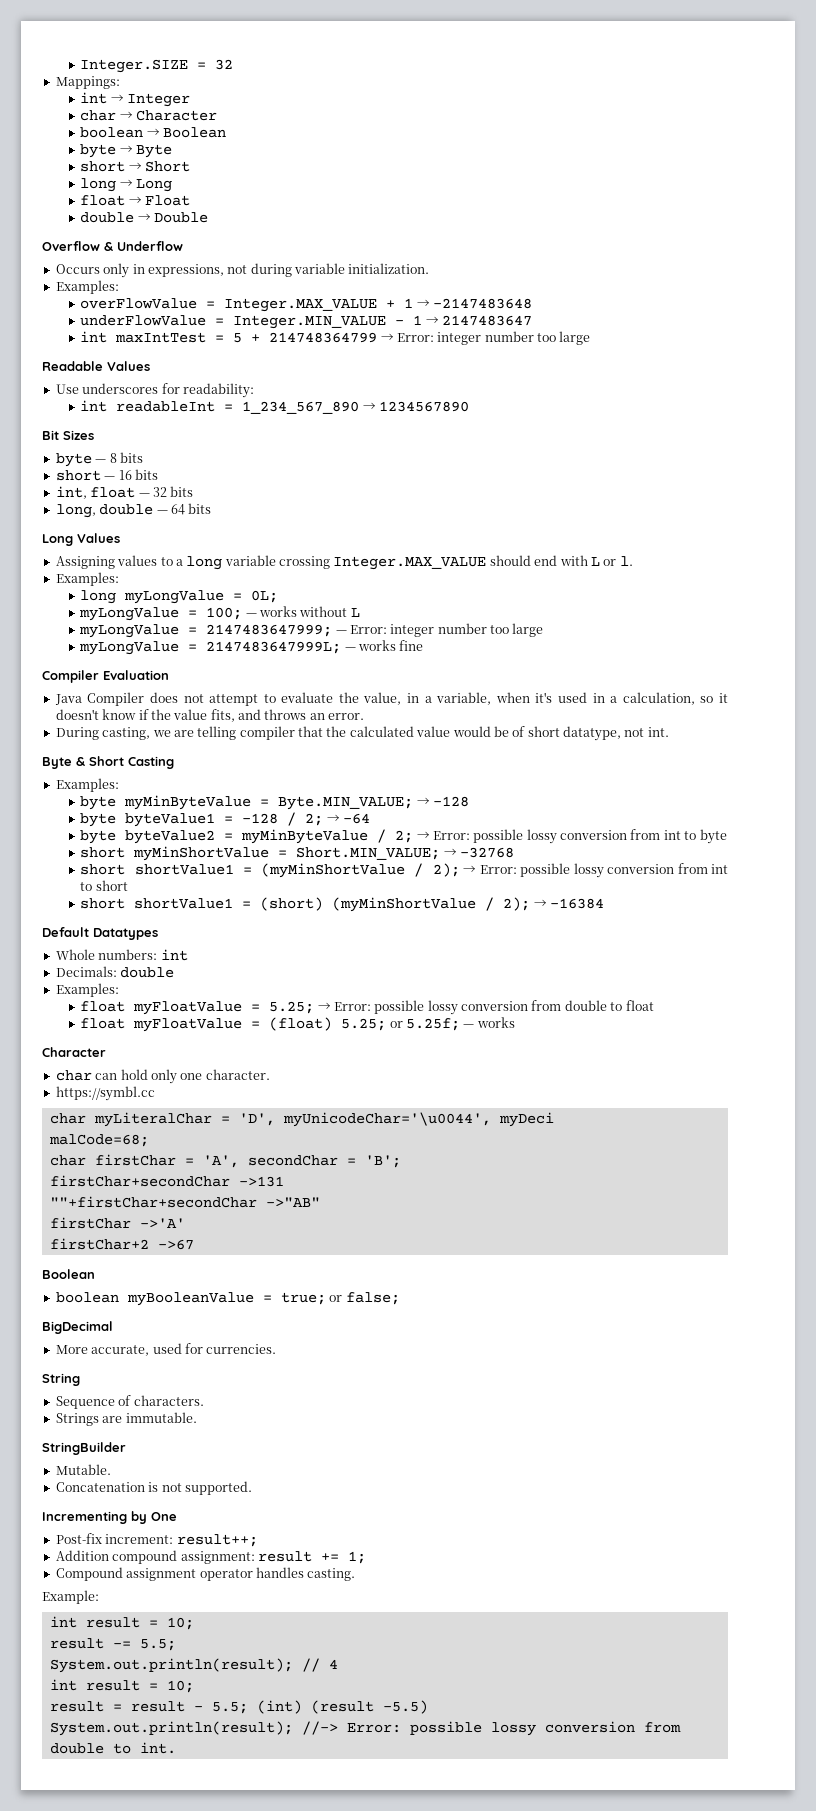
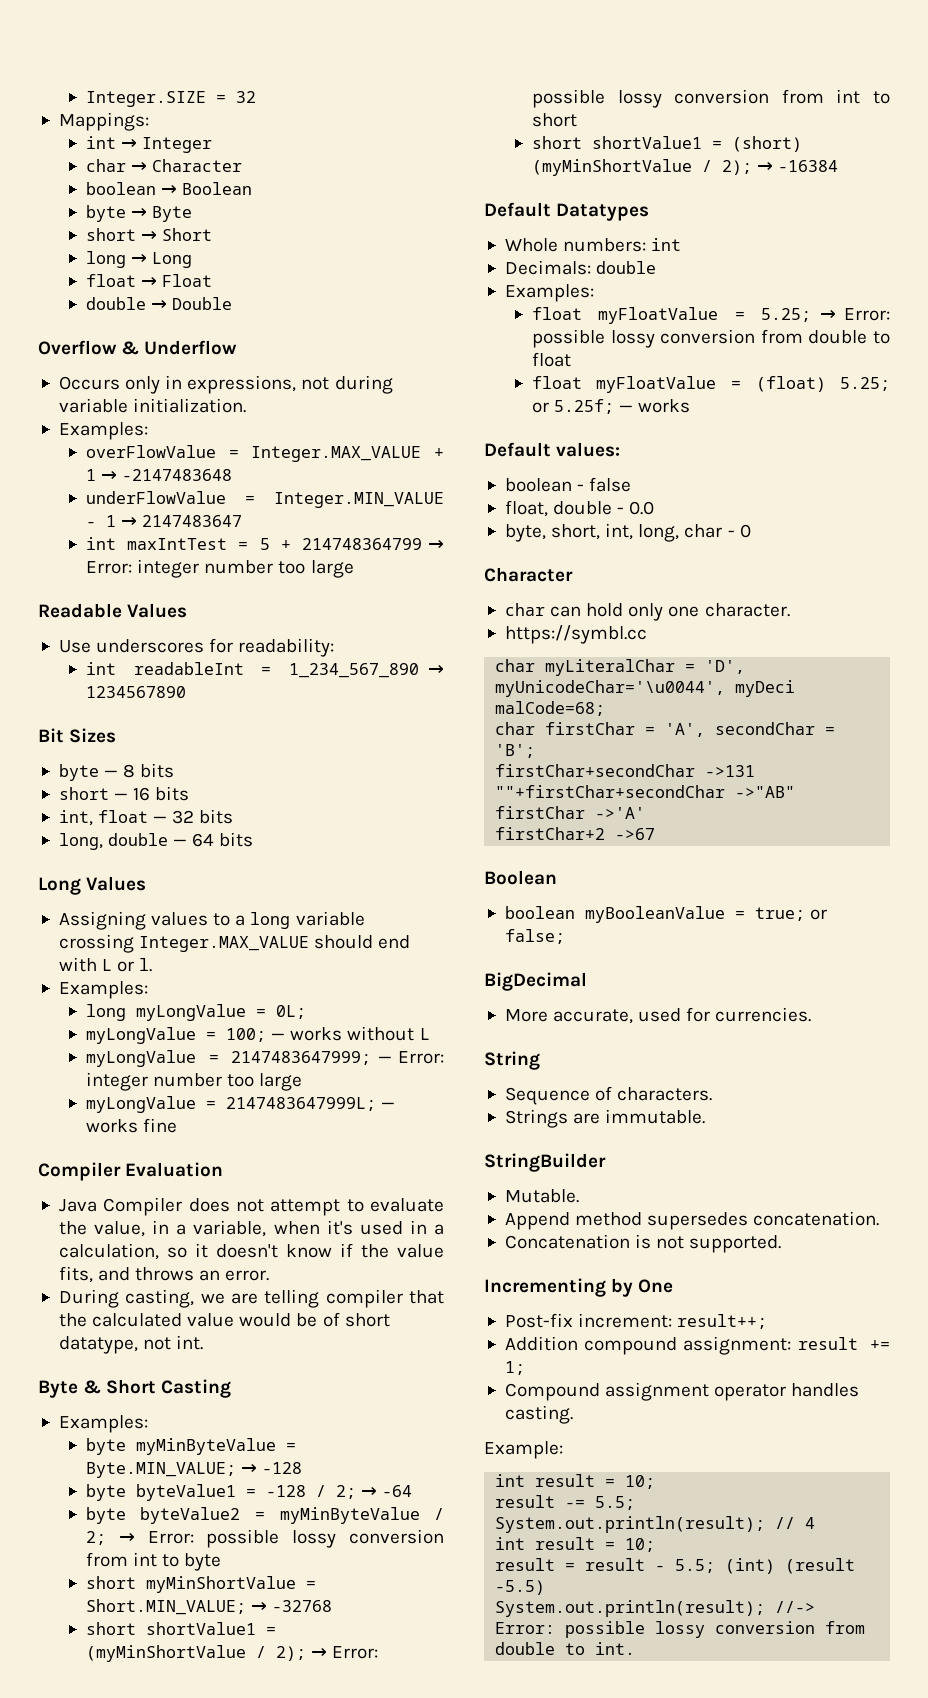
(515, 1022) none -> [484,442,621,457] [504,477,632,492] [504,500,655,517] [504,523,751,542] // Default values: // boolean - false // float, double - 0.0 // byte, short, int, long, char - 0
(111, 1469) none -> [504,1211,880,1230] // Append method supersedes concatenation.

